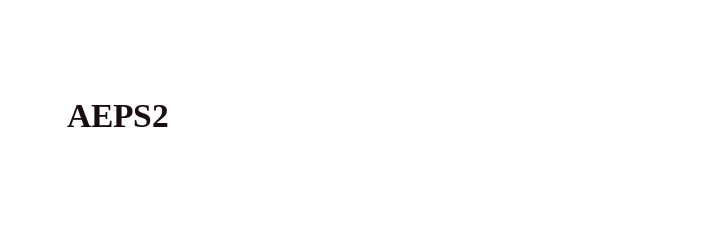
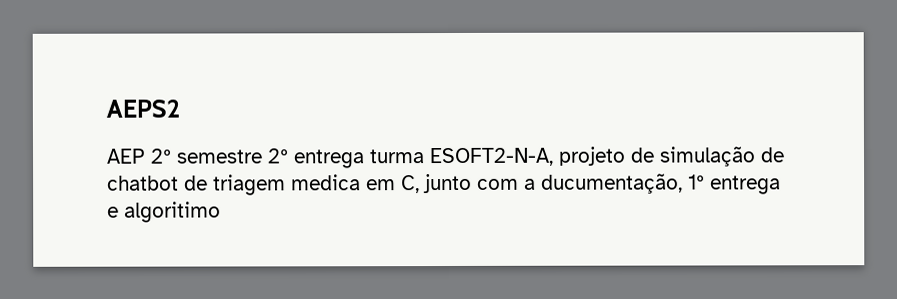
(169, 116) none -> [106,146,785,169] [107,173,781,196] [107,201,221,223] // AEP 2º semestre 2º entrega turma ESOFT2-N-A, projeto de simulação de chatbot de triagem medica em C, junto com a ducumentação, 1º entrega e algoritimo

